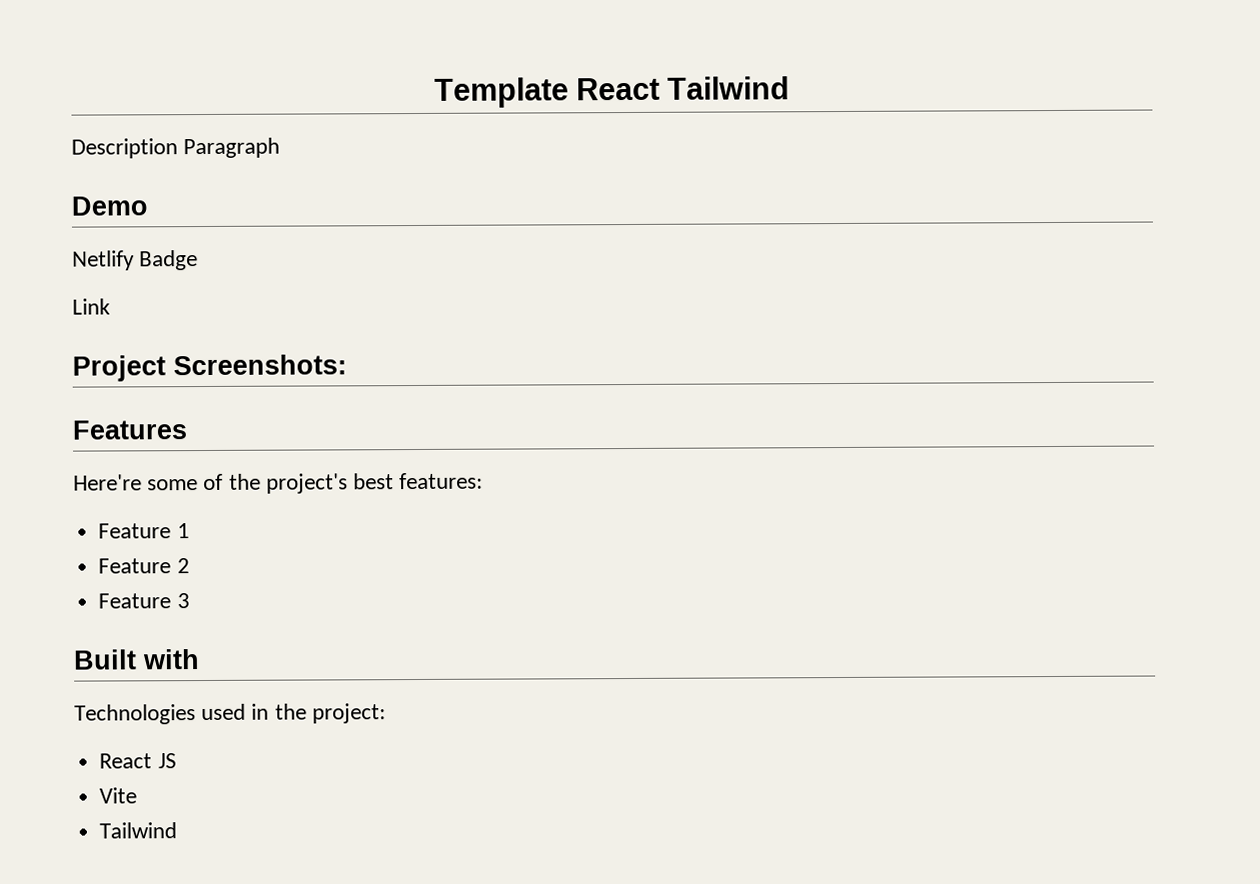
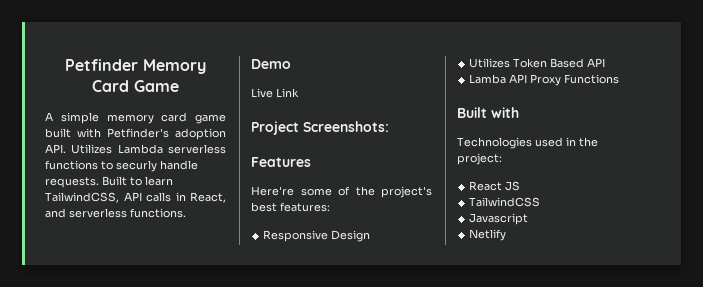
[433,76,791,108] [71,137,281,159] Template React Tailwind // Description Paragraph -> [65,59,206,74] [92,80,179,92] [45,112,226,124] [45,128,226,140] [45,144,226,154] [45,160,198,172] [45,176,173,188] [45,192,226,203] [45,208,186,218] Petfinder Memory Card Game // A simple memory card game built with Petfinder's adoption API. Utilizes Lambda serverless functions to securly handle requests. Built to learn TailwindCSS, API calls in React, and serverless functions.
[72,250,199,271] Netlify Badge // -> [251,88,273,98] Live
[98,523,190,539] [98,558,190,574] [98,593,190,609] Feature 1 // Feature 2 // Feature 3 -> [263,230,371,242] [469,58,606,68] [469,74,620,86] Responsive Design // Utilizes Token Based API // Lamba API Proxy Functions
[99,787,138,804] [99,822,178,839] Vite // Tailwind -> [469,197,541,207] [469,213,529,225] [469,229,507,241] TailwindCSS // Javascript // Netlify

